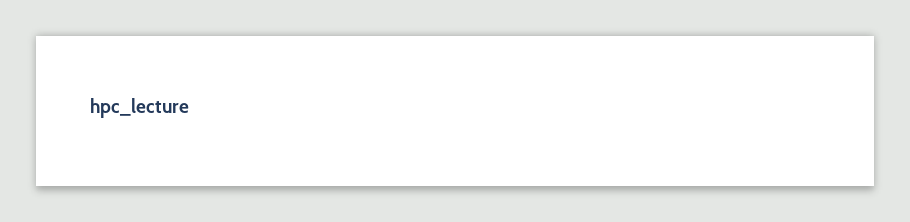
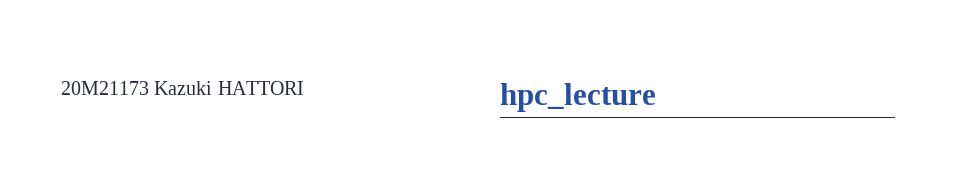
(90, 108) none -> [61,81,304,95] 20M21173 Kazuki HATTORI //

